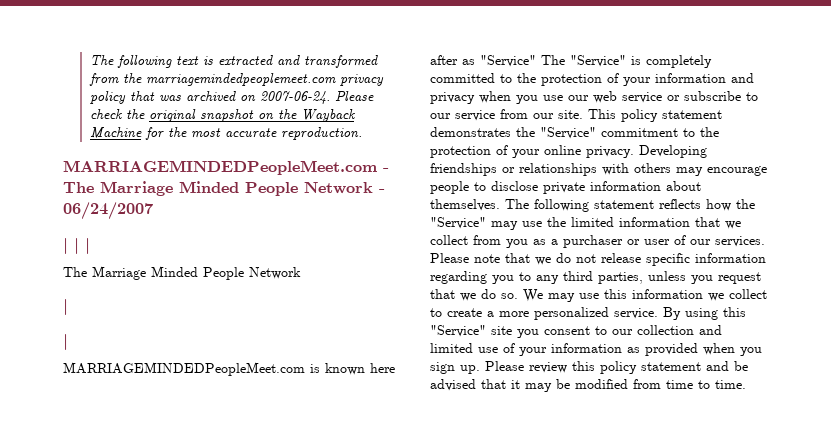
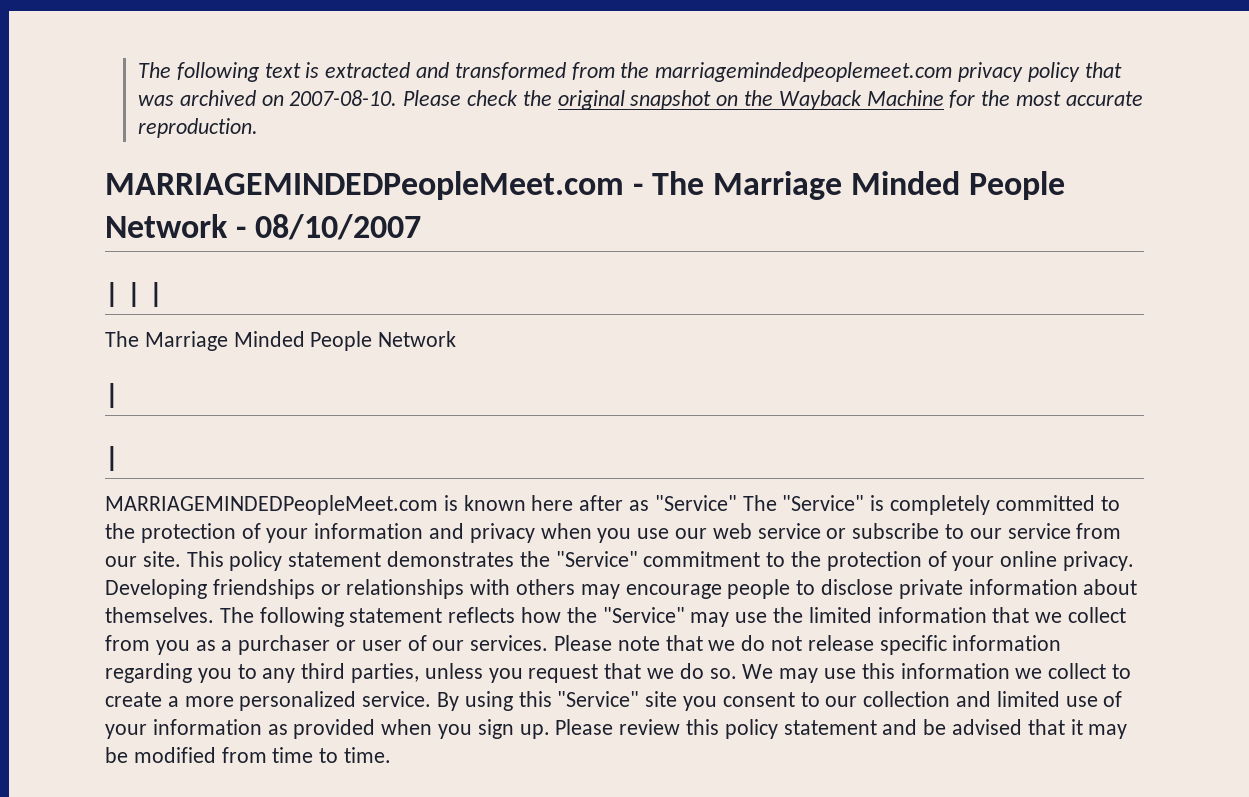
[259,91,330,104] 2007-06-24. -> [289,90,398,106] 2007-08-10.
[63,202,153,220] 06/24/2007 -> [255,214,422,240] 08/10/2007

